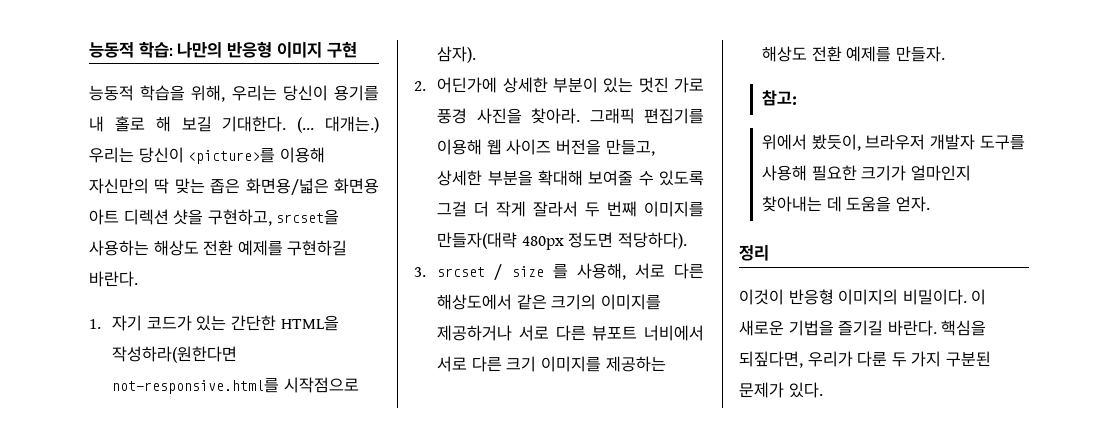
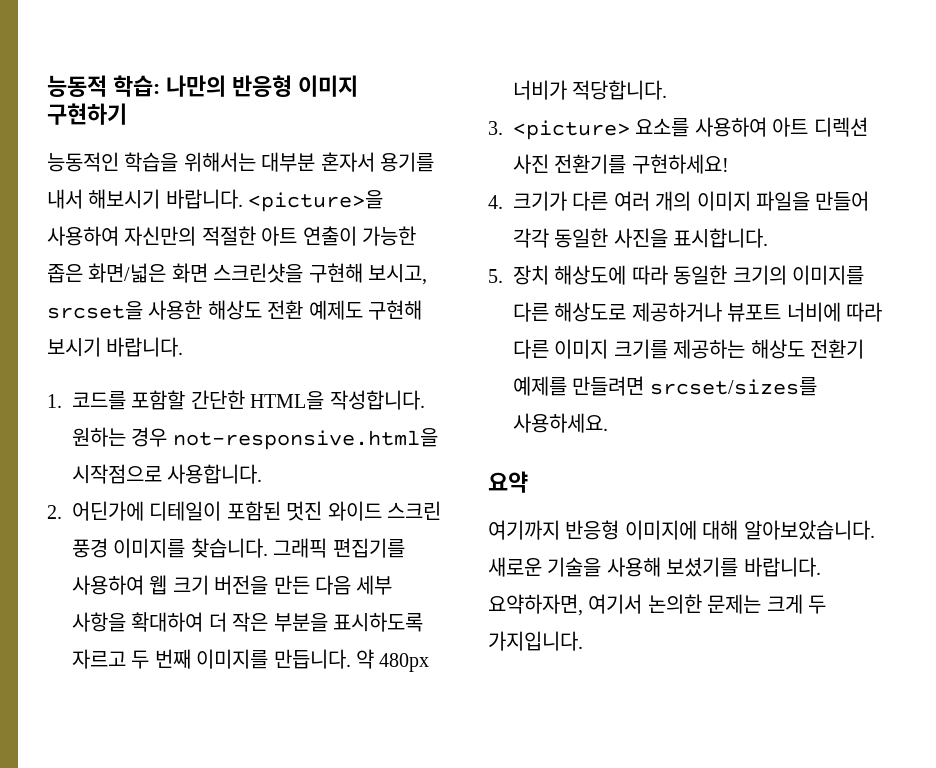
[326,42,357,58] [89,85,379,102] [89,116,379,133] [89,147,325,164] [89,178,379,195] [89,209,340,226] [89,240,348,256] [89,271,138,287] [89,315,339,331] [112,346,238,363] [112,377,359,394] [437,46,477,63] [414,77,704,93] [437,108,704,124] [437,139,655,156] [437,170,704,186] [437,201,704,217] [437,232,688,250] [414,263,704,280] [437,294,662,310] [437,325,704,341] [437,356,666,372] [762,46,946,62] [762,90,798,106] [762,134,1025,151] [762,165,972,181] [762,196,931,212] [739,245,769,261] [739,289,987,305] [739,320,987,336] [739,351,991,368] [739,382,823,398] 구현 // 능동적 학습을 위해, 우리는 당신이 용기를 내 홀로 해 보길 기대한다. (... 대개는.) 우리는 당신이 <picture>를 이용해 자신만의 딱 맞는 좁은 화면용/넓은 화면용 아트 디렉션 샷을 구현하고, srcset을 사용하는 해상도 전환 예제를 구현하길 바란다. // 1. 자기 코드가 있는 간단한 HTML을 작성하라(원한다면 not-responsive.html를 시작점으로 삼자). // 2. 어딘가에 상세한 부분이 있는 멋진 가로 풍경 사진을 찾아라. 그래픽 편집기를 이용해 웹 사이즈 버전을 만들고, 상세한 부분을 확대해 보여줄 수 있도록 그걸 더 작게 잘라서 두 번째 이미지를 만들자(대략 480px 정도면 적당하다). // 3. srcset / size 를 사용해, 서로 다른 해상도에서 같은 크기의 이미지를 제공하거나 서로 다른 뷰포트 너비에서 서로 다른 크기 이미지를 제공하는 해상도 전환 예제를 만들자. // 참고: // 위에서 봤듯이, 브라우저 개발자 도구를 사용해 필요한 크기가 얼마인지 찾아내는 데 도움을 얻자. // 정리 // 이것이 반응형 이미지의 비밀이다. 이 새로운 기법을 즐기길 바란다. 핵심을 되짚다면, 우리가 다룬 두 가지 구분된 문제가 있다. -> [47,103,127,125] [47,152,434,172] [47,189,384,212] [47,226,416,246] [47,263,427,285] [47,300,422,320] [47,337,184,357] [47,390,425,410] [72,427,438,450] [72,464,263,484] [47,501,441,521] [72,538,405,558] [72,575,393,595] [72,612,423,632] [72,649,430,672] [513,80,668,100] [488,117,868,140] [513,154,729,174] [488,191,870,211] [513,228,769,248] [488,265,864,285] [513,302,882,322] [513,339,864,359] [513,376,817,396] [513,413,608,433] [488,471,528,493] [488,520,875,540] [488,557,821,577] [488,594,826,616] [488,631,583,651] 구현하기 // 능동적인 학습을 위해서는 대부분 혼자서 용기를 내서 해보시기 바랍니다. <picture>을 사용하여 자신만의 적절한 아트 연출이 가능한 좁은 화면/넓은 화면 스크린샷을 구현해 보시고, srcset을 사용한 해상도 전환 예제도 구현해 보시기 바랍니다. // 1. 코드를 포함할 간단한 HTML을 작성합니다. 원하는 경우 not-responsive.html을 시작점으로 사용합니다. // 2. 어딘가에 디테일이 포함된 멋진 와이드 스크린 풍경 이미지를 찾습니다. 그래픽 편집기를 사용하여 웹 크기 버전을 만든 다음 세부 사항을 확대하여 더 작은 부분을 표시하도록 자르고 두 번째 이미지를 만듭니다. 약 480px 너비가 적당합니다. // 3. <picture> 요소를 사용하여 아트 디렉션 사진 전환기를 구현하세요! // 4. 크기가 다른 여러 개의 이미지 파일을 만들어 각각 동일한 사진을 표시합니다. // 5. 장치 해상도에 따라 동일한 크기의 이미지를 다른 해상도로 제공하거나 뷰포트 너비에 따라 다른 이미지 크기를 제공하는 해상도 전환기 예제를 만들려면 srcset/sizes를 사용하세요. // 요약 // 여기까지 반응형 이미지에 대해 알아보았습니다. 새로운 기술을 사용해 보셨기를 바랍니다. 요약하자면, 여기서 논의한 문제는 크게 두 가지입니다.

